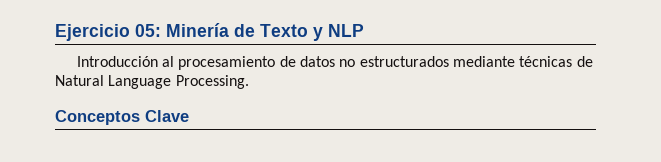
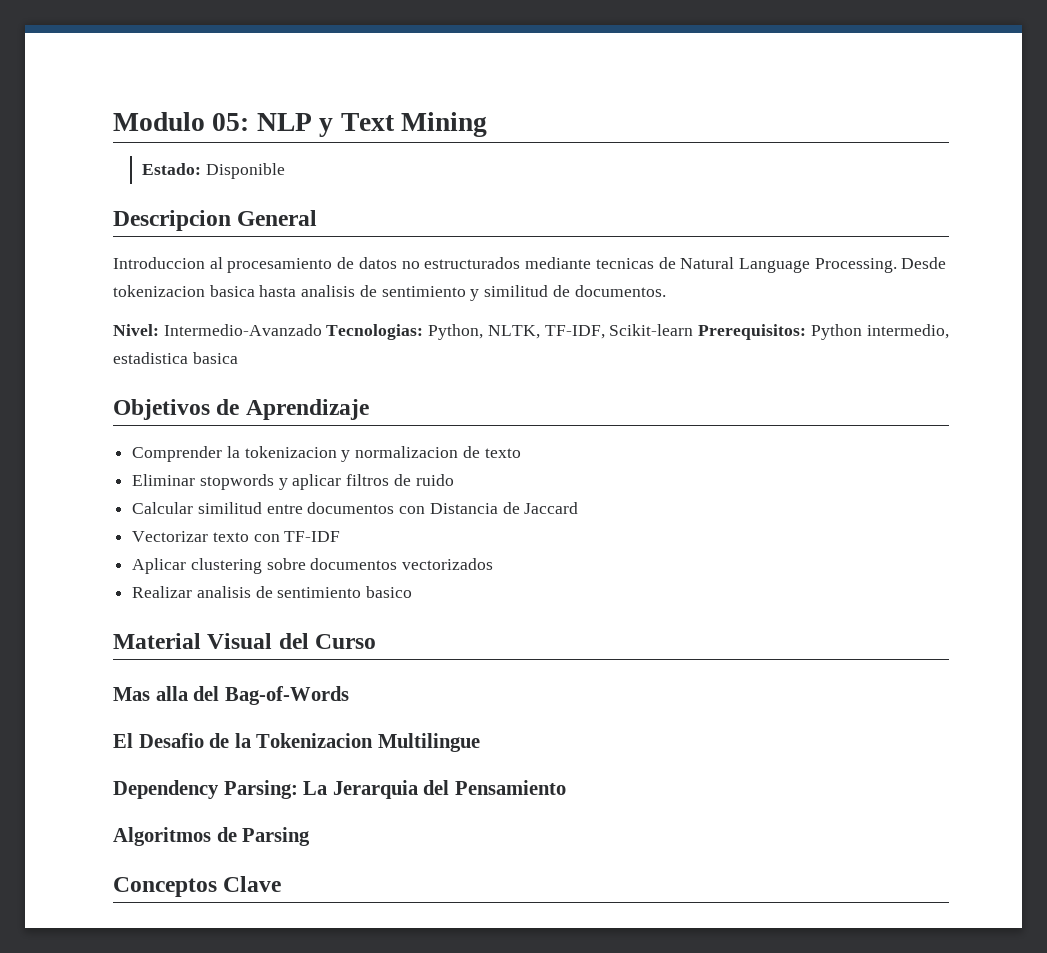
[55,23,364,41] [76,56,158,67] Ejercicio 05: Minería de Texto y NLP // Introducción -> [113,112,488,137] [142,163,285,179] [113,210,318,231] [113,257,205,269] Modulo 05: NLP y Text Mining // Estado: Disponible // Descripcion General // Introduccion
[519,56,573,67] técnicas -> [595,258,654,269] tecnicas
(249, 82) none -> [901,257,947,269] [113,285,666,301] [113,324,949,340] [113,352,238,364] [113,399,369,420] [132,446,521,462] [132,474,454,490] [132,502,579,514] [132,531,341,542] [132,558,494,574] [132,586,413,598] [113,633,377,649] [113,686,349,705] [113,733,480,752] [113,780,566,799] [113,827,311,846] Desde tokenizacion basica hasta analisis de sentimiento y similitud de documentos. // Nivel: Intermedio-Avanzado Tecnologias: Python, NLTK, TF-IDF, Scikit-learn Prerequisitos: Python intermedio, estadistica basica // Objetivos de Aprendizaje // Comprender la tokenizacion y normalizacion de texto // Eliminar stopwords y aplicar filtros de ruido // Calcular similitud entre documentos con Distancia de Jaccard // Vectorizar texto con TF-IDF // Aplicar clustering sobre documentos vectorizados // Realizar analisis de sentimiento basico // Material Visual del Curso // Mas alla del Bag-of-Words // El Desafio de la Tokenizacion Multilingue // Dependency Parsing: La Jerarquia del Pensamiento // Algoritmos de Parsing

